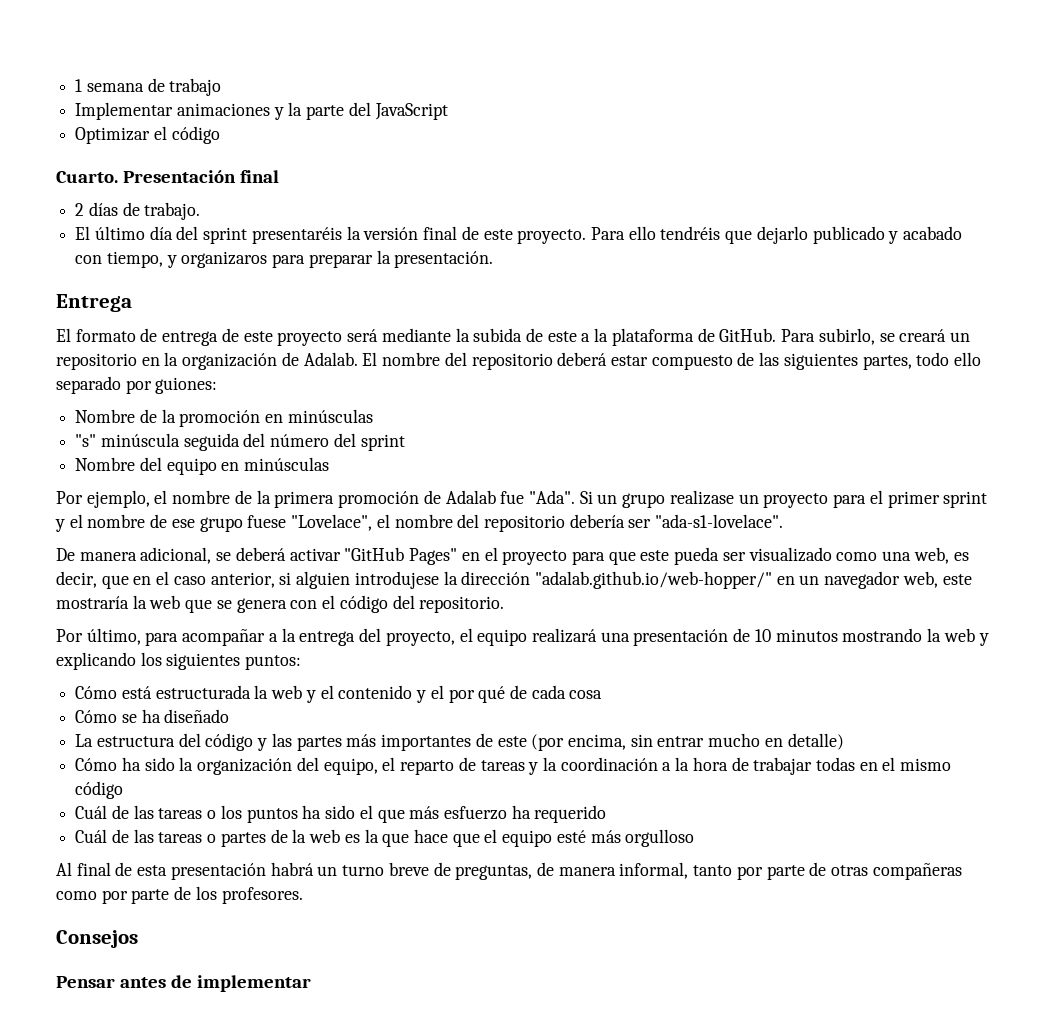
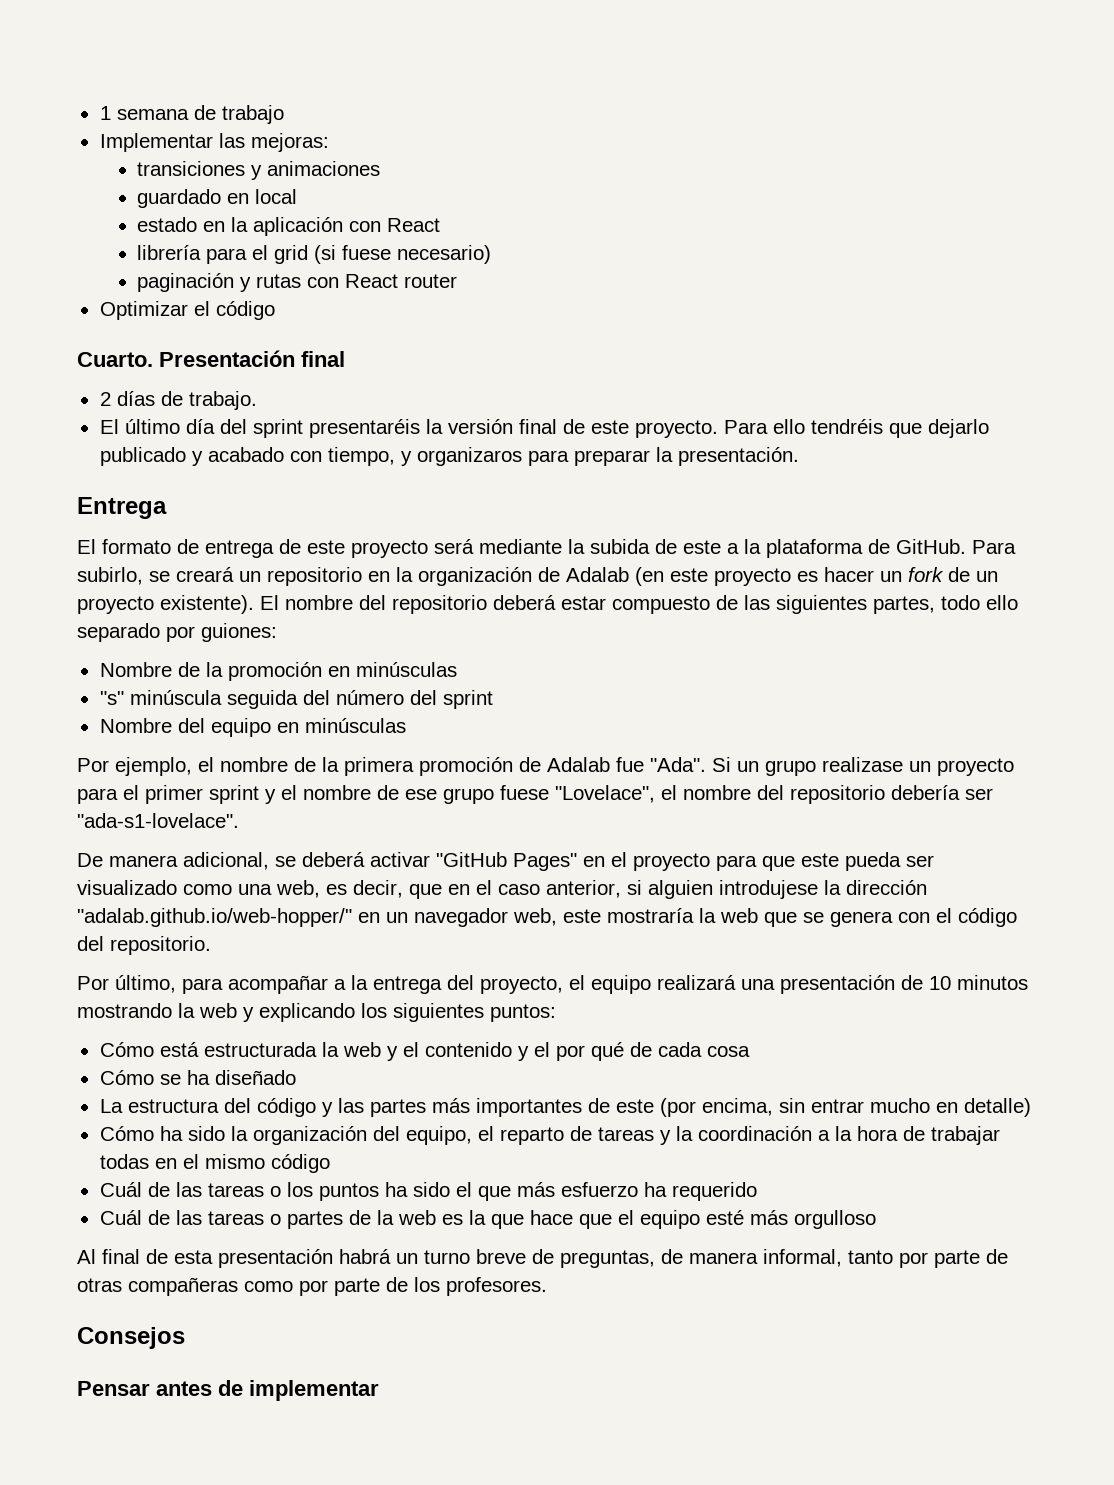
[176,102,448,120] animaciones y la parte del JavaScript -> [218,133,329,152] [137,161,381,180] [137,189,298,208] [137,217,441,236] [137,245,492,264] [137,273,458,292] las mejoras: // transiciones y animaciones // guardado en local // estado en la aplicación con React // librería para el grid (si fuese necesario) // paginación y rutas con React router
[303,352,358,366] Adalab. -> [566,567,998,586] [77,595,254,614] Adalab (en este proyecto es hacer un fork de un proyecto existente).

